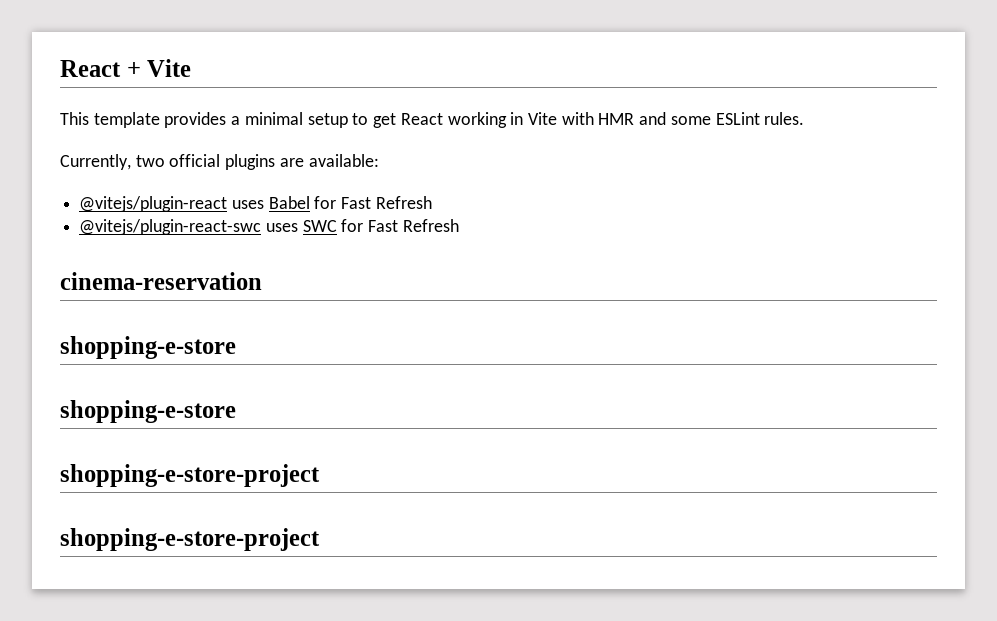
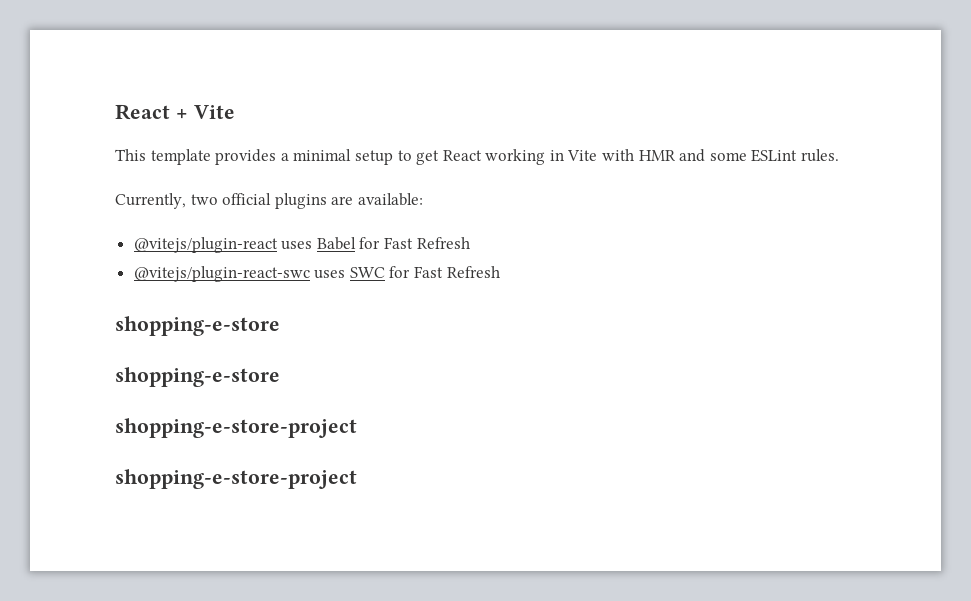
[60,272,262,290] // cinema-reservation -> (500, 272) none

